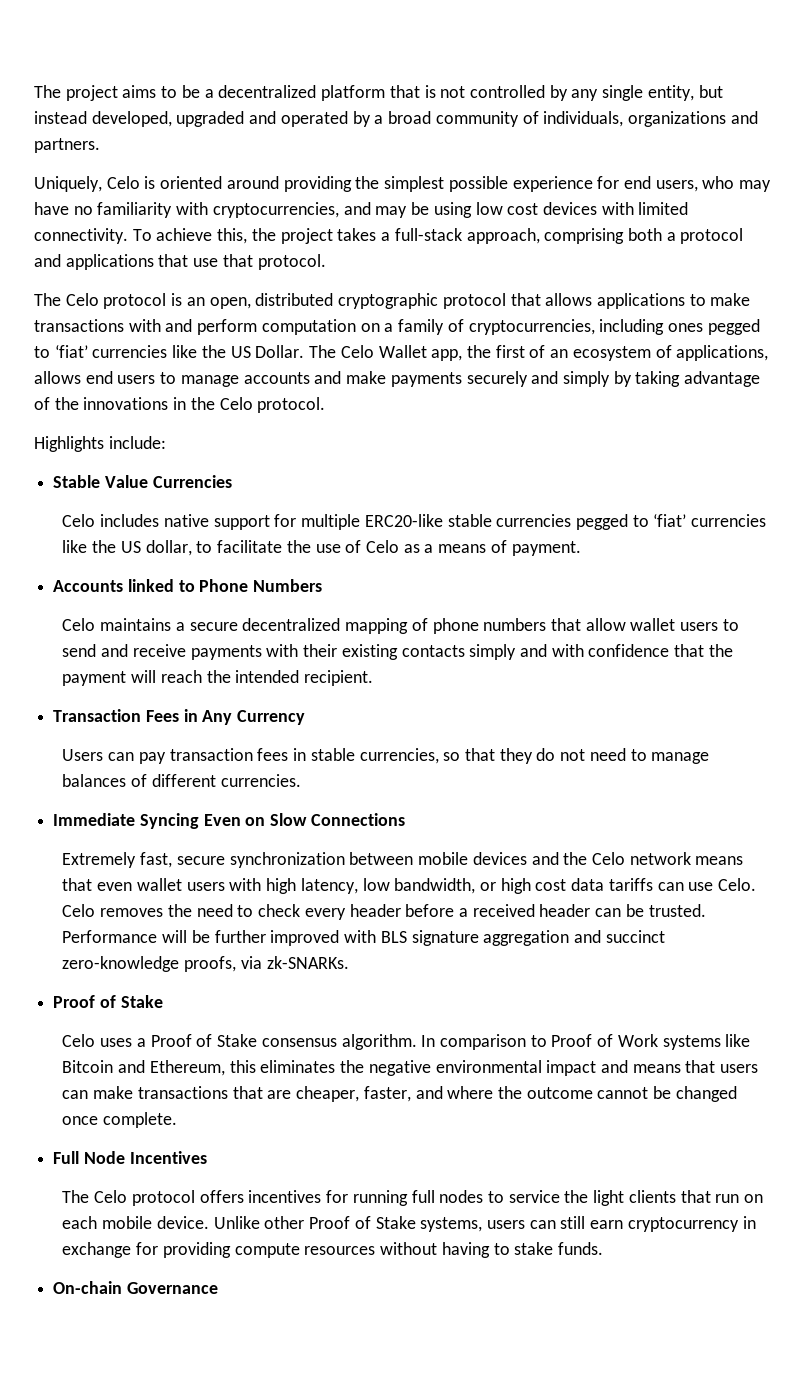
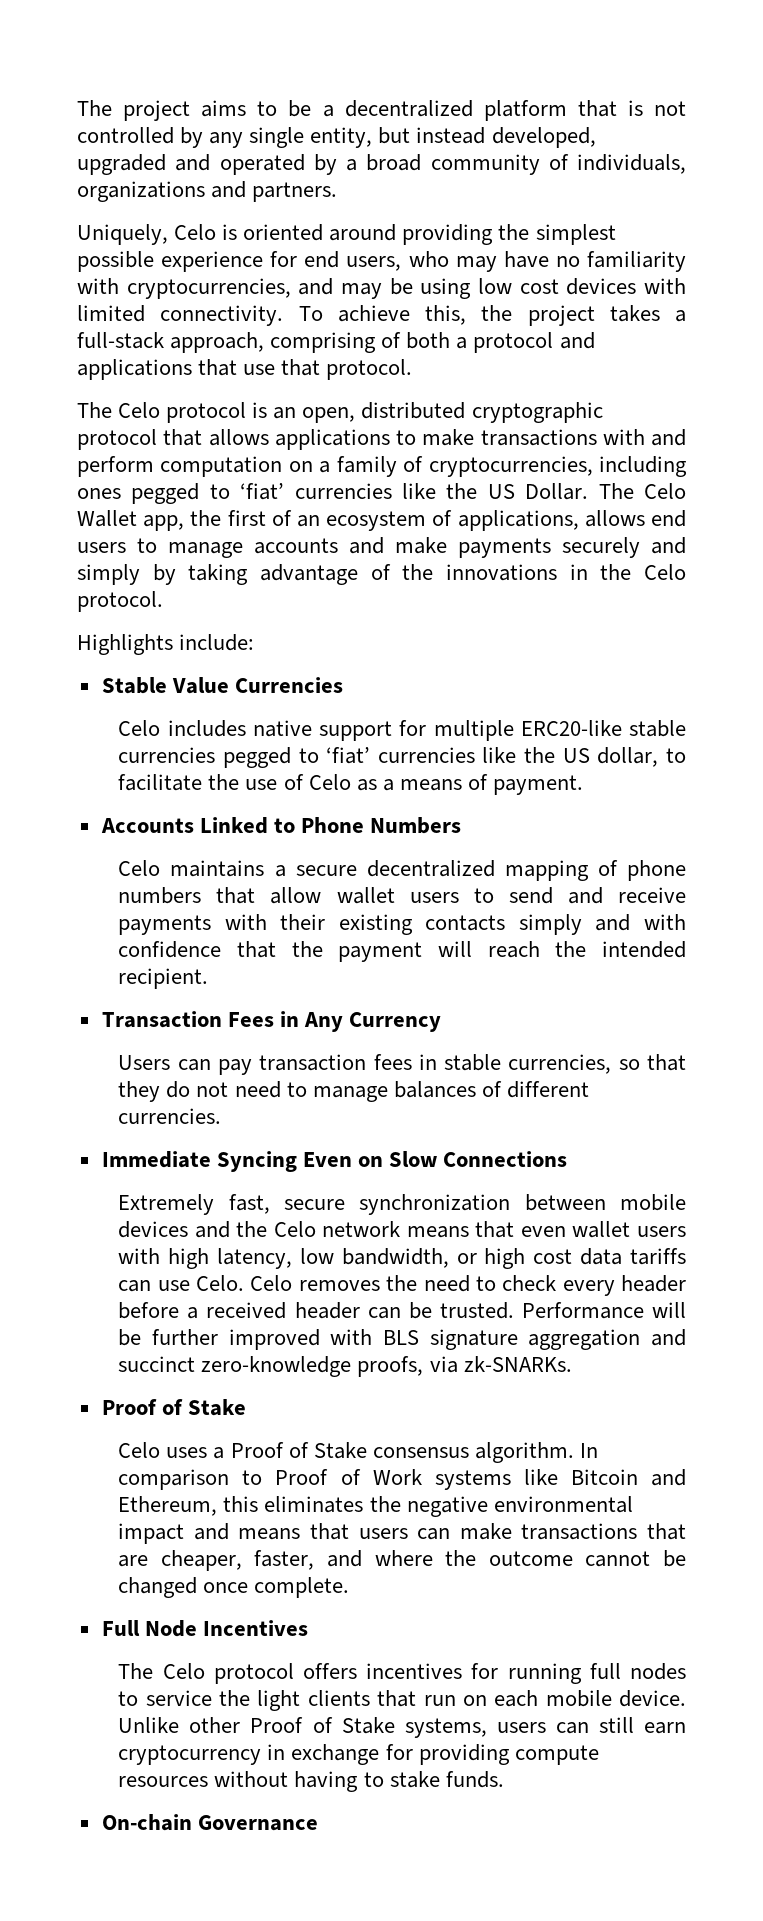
(625, 236) none -> [381,332,402,348] of
[127,579,174,592] linked -> [199,817,268,834] Linked

